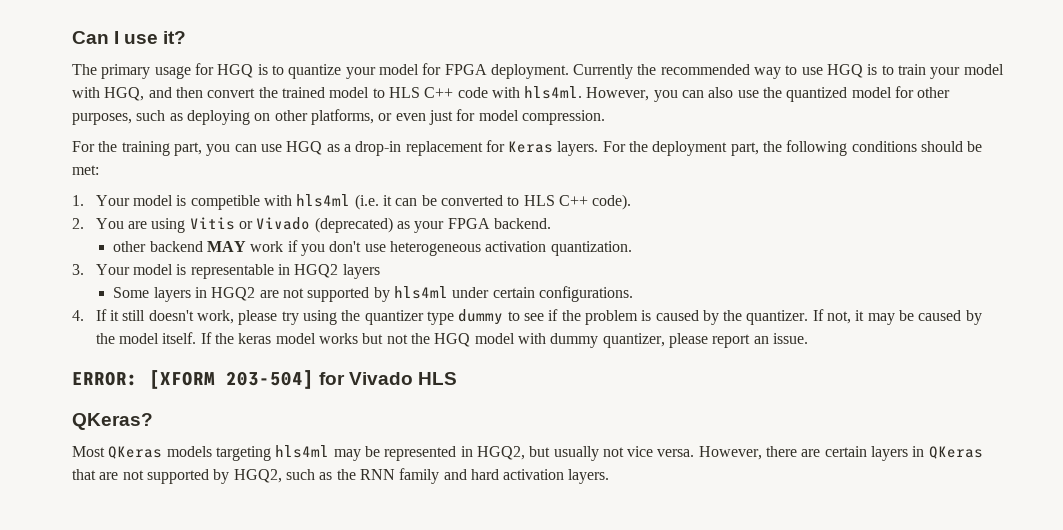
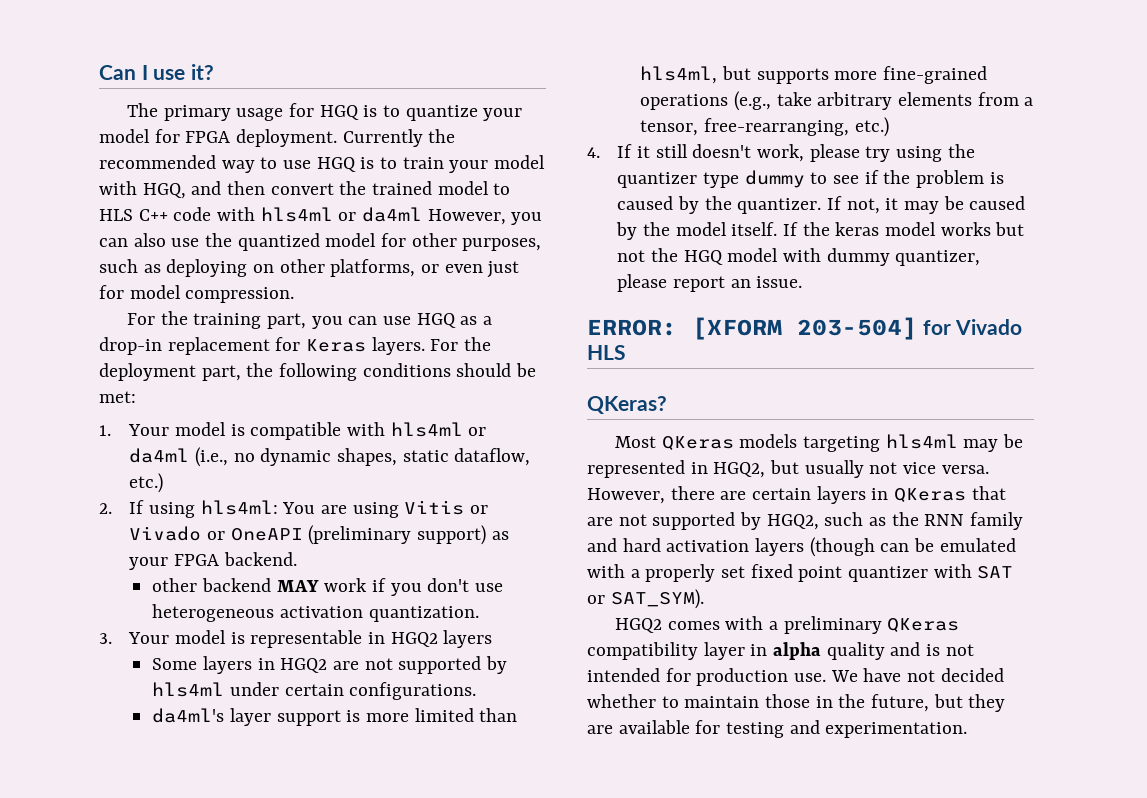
[524,86,583,99] hls4ml. -> [260,207,423,222] hls4ml or da4ml
[190,194,632,210] [72,218,84,229] competible with hls4ml (i.e. it can be converted to HLS C++ code). // 2. -> [250,422,487,440] [129,447,531,467] [129,473,164,493] [99,500,278,518] compatible with hls4ml or da4ml (i.e., no dynamic shapes, static dataflow, etc.) // 2. If using hls4ml:
[314,217,393,233] (deprecated) -> [206,525,486,545] or OneAPI (preliminary support)
(633, 294) none -> [152,708,518,726] [640,66,987,84] [640,91,1034,111] [640,117,889,137] // da4ml's layer support is more limited than hls4ml, but supports more fine-grained operations (e.g., take arbitrary elements from a tensor, free-rearranging, etc.)
[568,469,610,484] layers. -> [755,537,1016,557] [587,564,1014,582] [587,589,704,609] [615,616,960,634] [587,642,974,660] [587,668,1004,686] [587,694,1006,712] [587,720,968,738] layers (though can be emulated with a properly set fixed point quantizer with SAT or SAT_SYM). // HGQ2 comes with a preliminary QKeras compatibility layer in alpha quality and is not intended for production use. We have not decided whether to maintain those in the future, but they are available for testing and experimentation.

